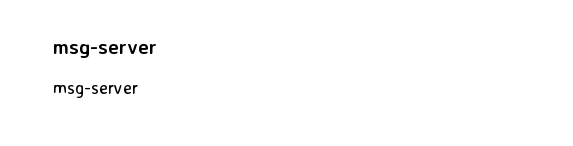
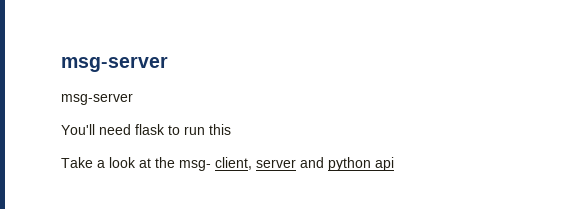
(138, 91) none -> [61,124,231,135] [61,157,394,171] // You'll need flask to run this // Take a look at the msg- client, server and python api

